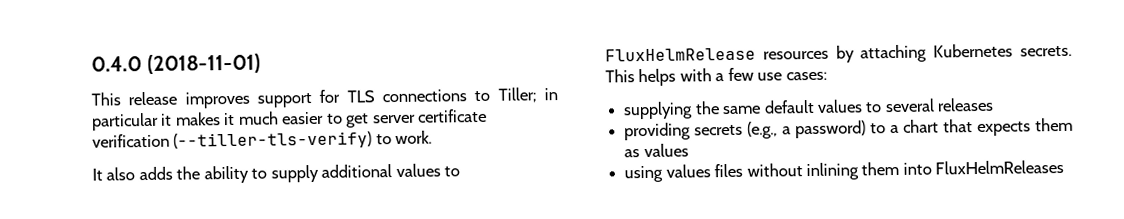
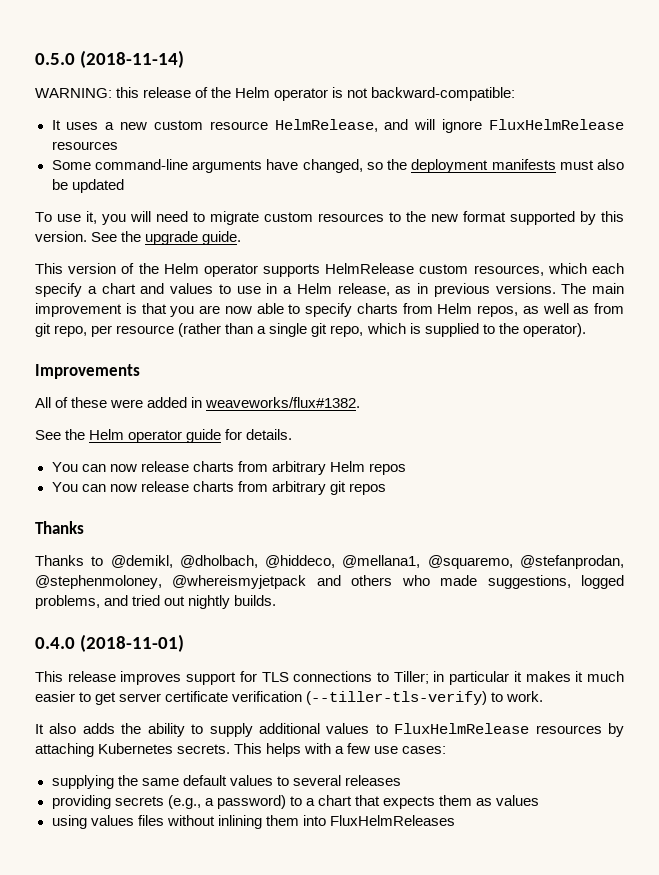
(91, 64) none -> [35,50,184,68] [35,87,516,101] [51,119,624,133] [51,141,118,150] [51,159,624,173] [51,179,124,193] [35,211,624,225] [35,231,242,245] [35,263,624,277] [35,283,624,297] [35,303,624,317] [35,323,586,337] [35,364,140,379] [35,397,361,408] [35,429,293,443] [51,461,406,475] [51,481,386,495] [35,521,84,534] [35,555,624,569] [35,575,625,589] [35,595,277,609] 0.5.0 (2018-11-14) // WARNING: this release of the Helm operator is not backward-compatible: // It uses a new custom resource HelmRelease, and will ignore FluxHelmRelease resources // Some command-line arguments have changed, so the deployment manifests must also be updated // To use it, you will need to migrate custom resources to the new format supported by this version. See the upgrade guide. // This version of the Helm operator supports HelmRelease custom resources, which each specify a chart and values to use in a Helm release, as in previous versions. The main improvement is that you are now able to specify charts from Helm repos, as well as from git repo, per resource (rather than a single git repo, which is supplied to the operator). // Improvements // All of these were added in weaveworks/flux#1382. // See the Helm operator guide for details. // You can now release charts from arbitrary Helm repos // You can now release charts from arbitrary git repos // Thanks // Thanks to @demikl, @dholbach, @hiddeco, @mellana1, @squaremo, @stefanprodan, @stephenmoloney, @whereismyjetpack and others who made suggestions, logged problems, and tried out nightly builds. //

